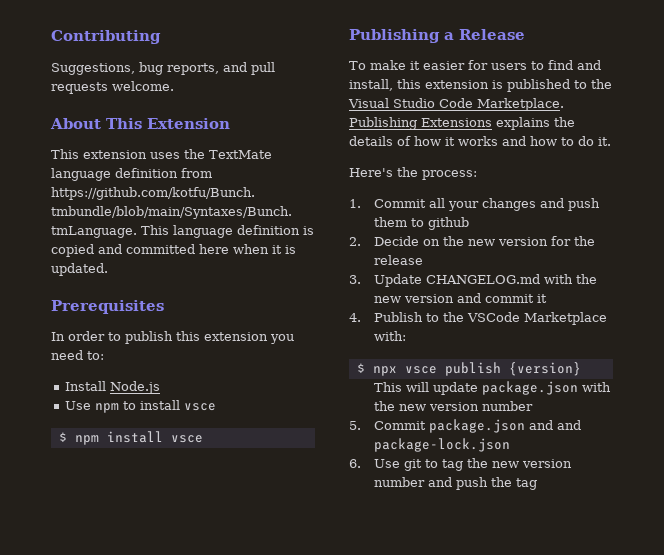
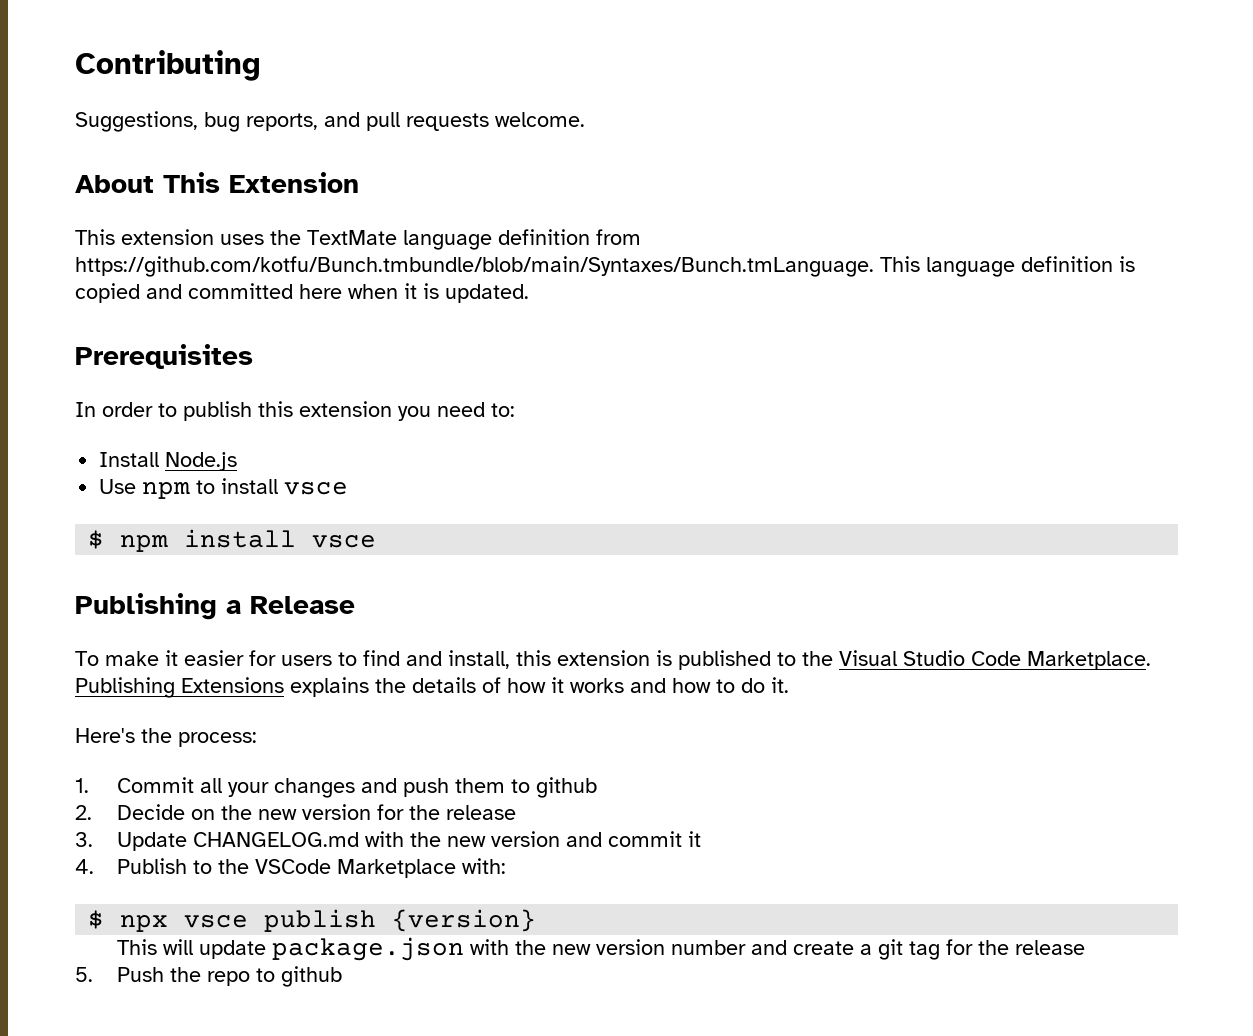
[349,419,581,433] [373,438,510,452] [349,458,572,471] [373,477,537,490] // 5. Commit package.json and and package-lock.json // 6. Use git to tag the new version number and push the tag -> [750,939,1085,960] [75,966,342,987] and create a git tag for the release // 5. Push the repo to github

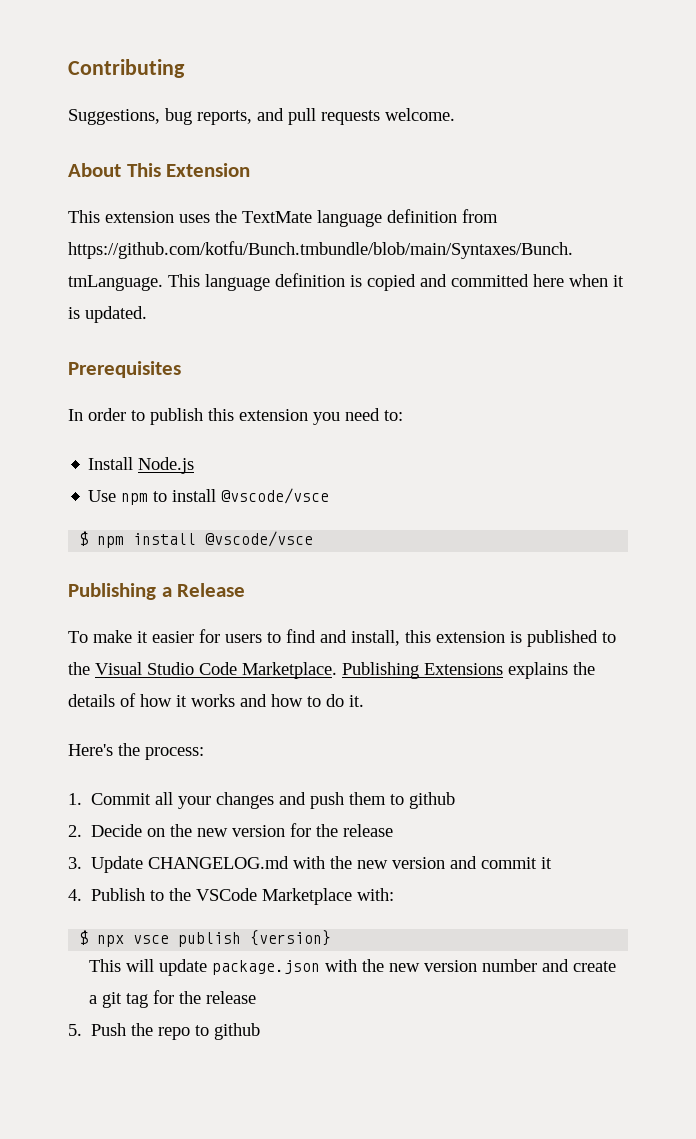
[284,482,349,495] vsce -> [221,488,330,504] @vscode/vsce
[312,535,377,548] vsce -> [205,531,314,547] @vscode/vsce

